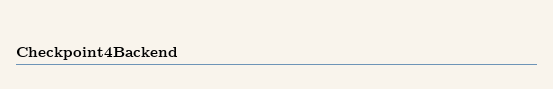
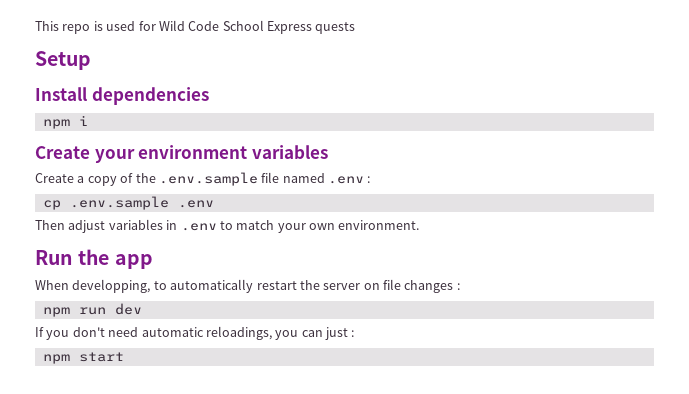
[16,47,178,60] Checkpoint4Backend -> [35,20,356,34] [35,51,91,70] [35,87,209,105] [42,115,88,129] [35,145,328,163] [35,172,371,186] [42,196,214,210] [35,219,420,233] [35,249,153,269] [35,279,460,293] [42,303,142,317] [35,326,355,340] [42,352,124,364] This repo is used for Wild Code School Express quests // Setup // Install dependencies // npm i // Create your environment variables // Create a copy of the .env.sample file named .env : // cp .env.sample .env // Then adjust variables in .env to match your own environment. // Run the app // When developping, to automatically restart the server on file changes : // npm run dev // If you don't need automatic reloadings, you can just : // npm start

